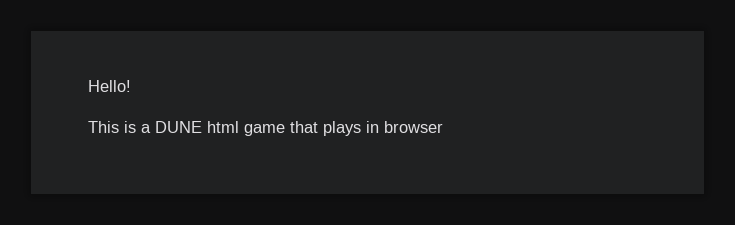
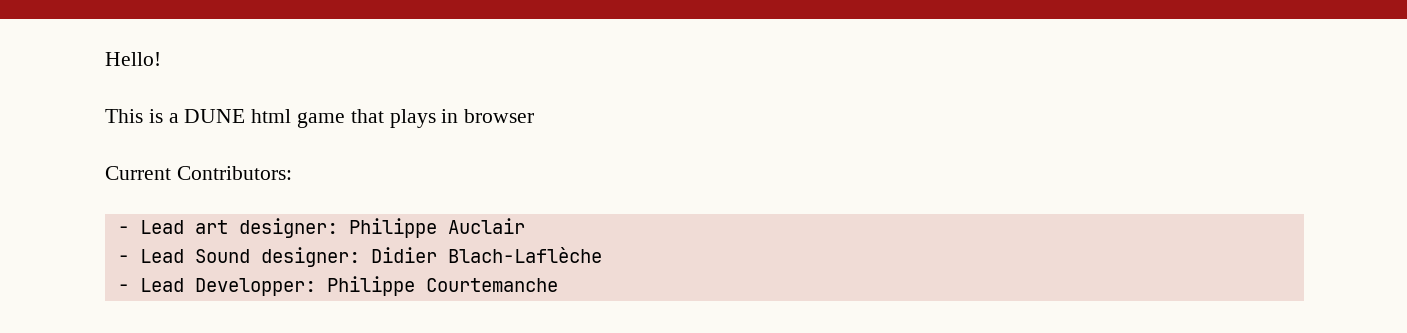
(443, 127) none -> [105,166,292,180] [117,218,525,238] [117,247,602,267] [117,276,558,296] // Current Contributors: // - Lead art designer: Philippe Auclair // - Lead Sound designer: Didier Blach-Laflèche // - Lead Developper: Philippe Courtemanche

